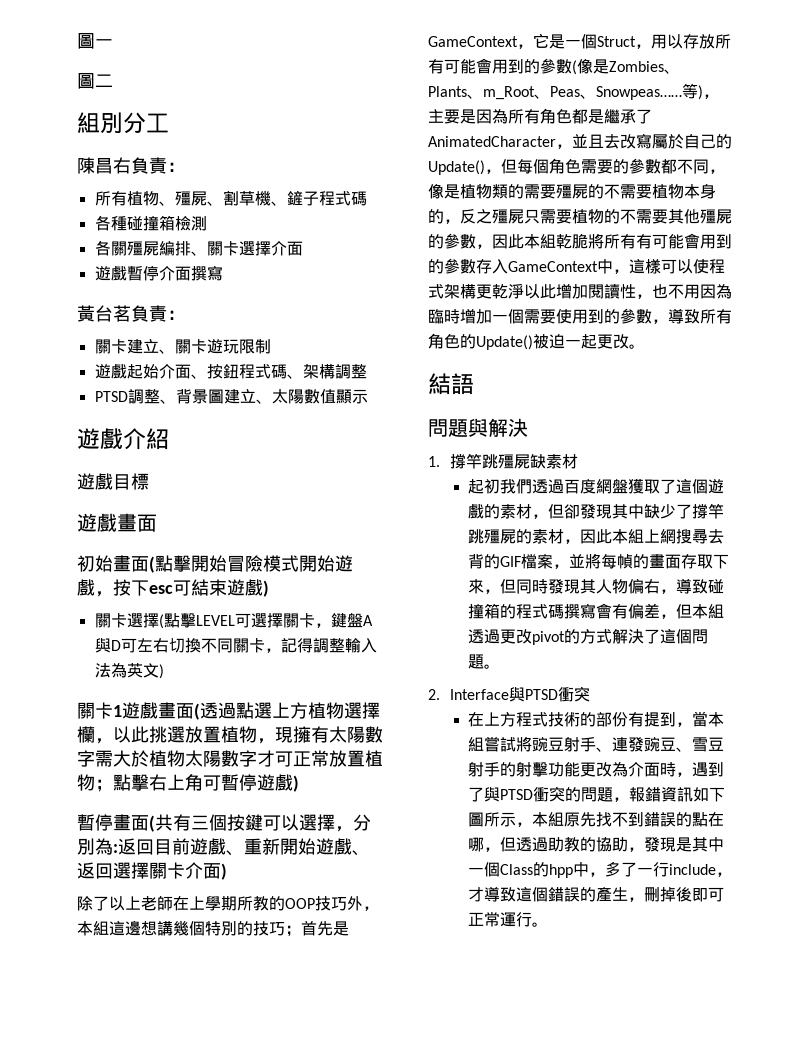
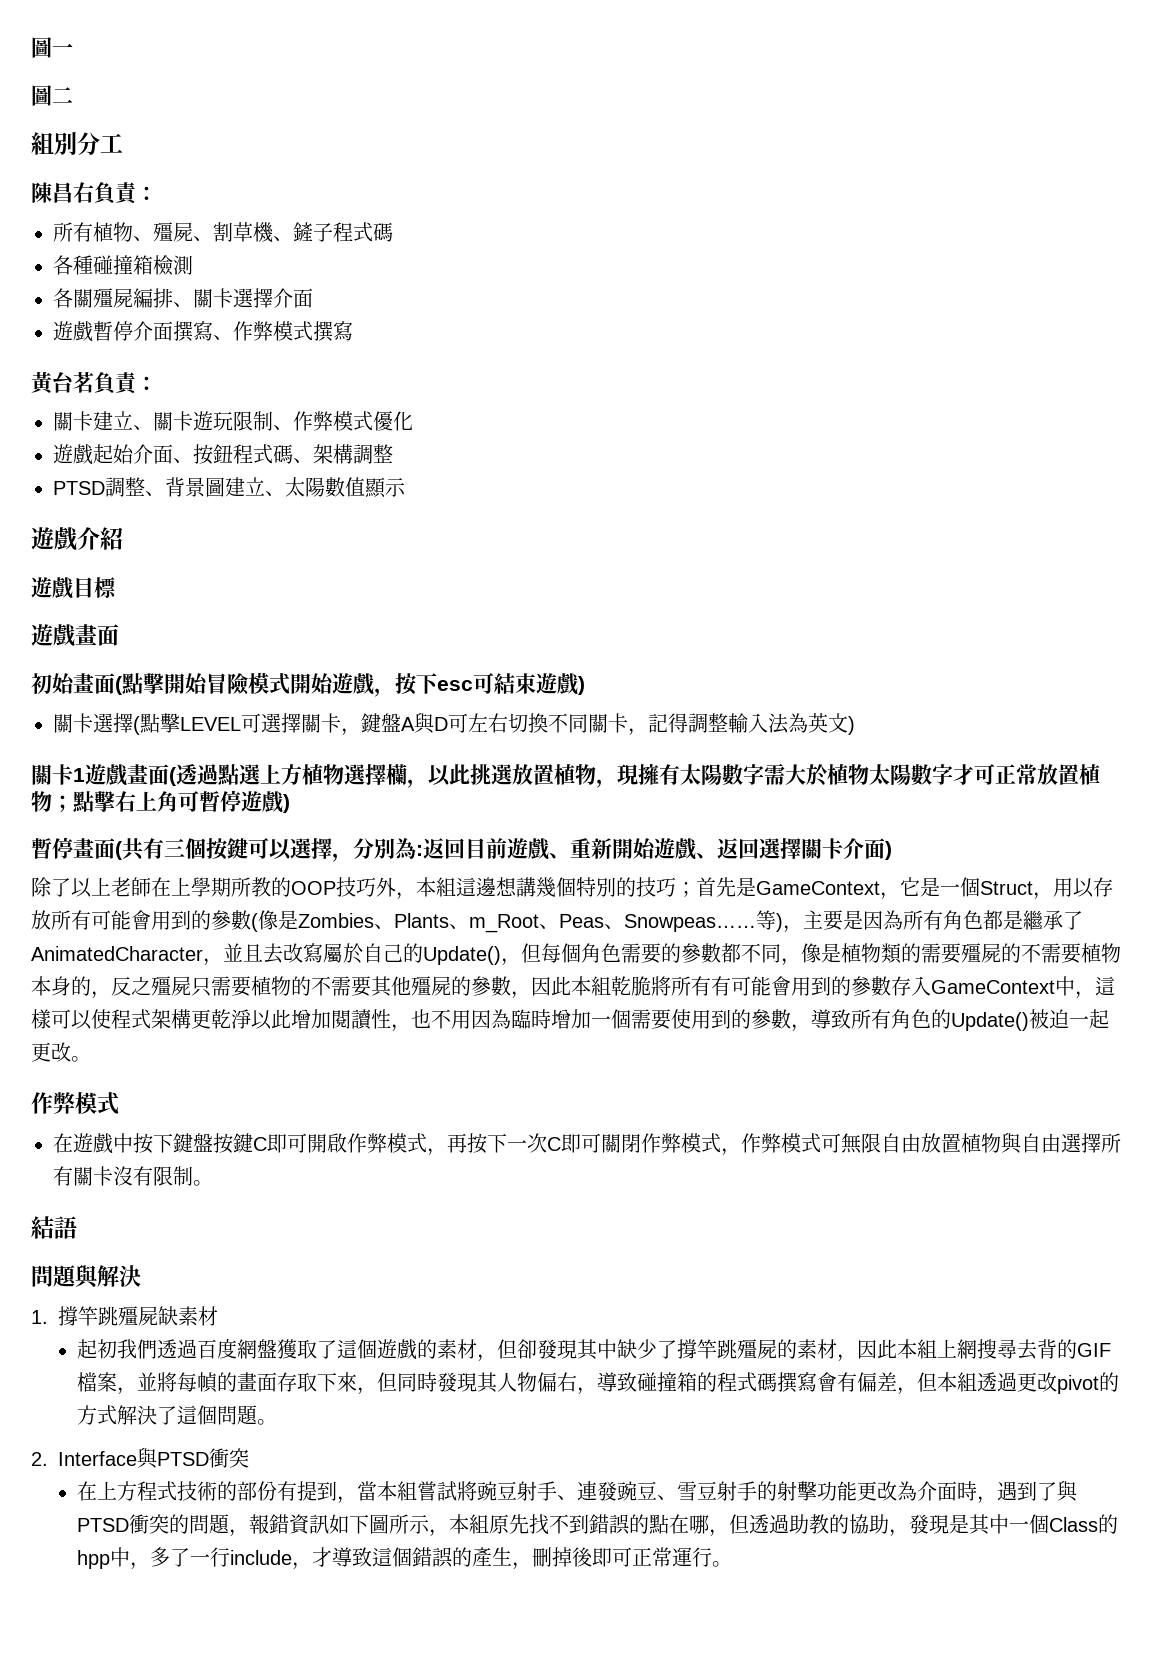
(223, 273) none -> [213,321,353,342] 、作弊模式撰寫
(271, 346) none -> [273,411,413,431] 、作弊模式優化
(645, 346) none -> [31,1092,119,1115] [53,1132,1121,1156] [53,1166,213,1186] // 作弊模式 // 在遊戲中按下鍵盤按鍵C即可開啟作弊模式，再按下一次C即可關閉作弊模式，作弊模式可無限自由放置植物與自由選擇所有關卡沒有限制。

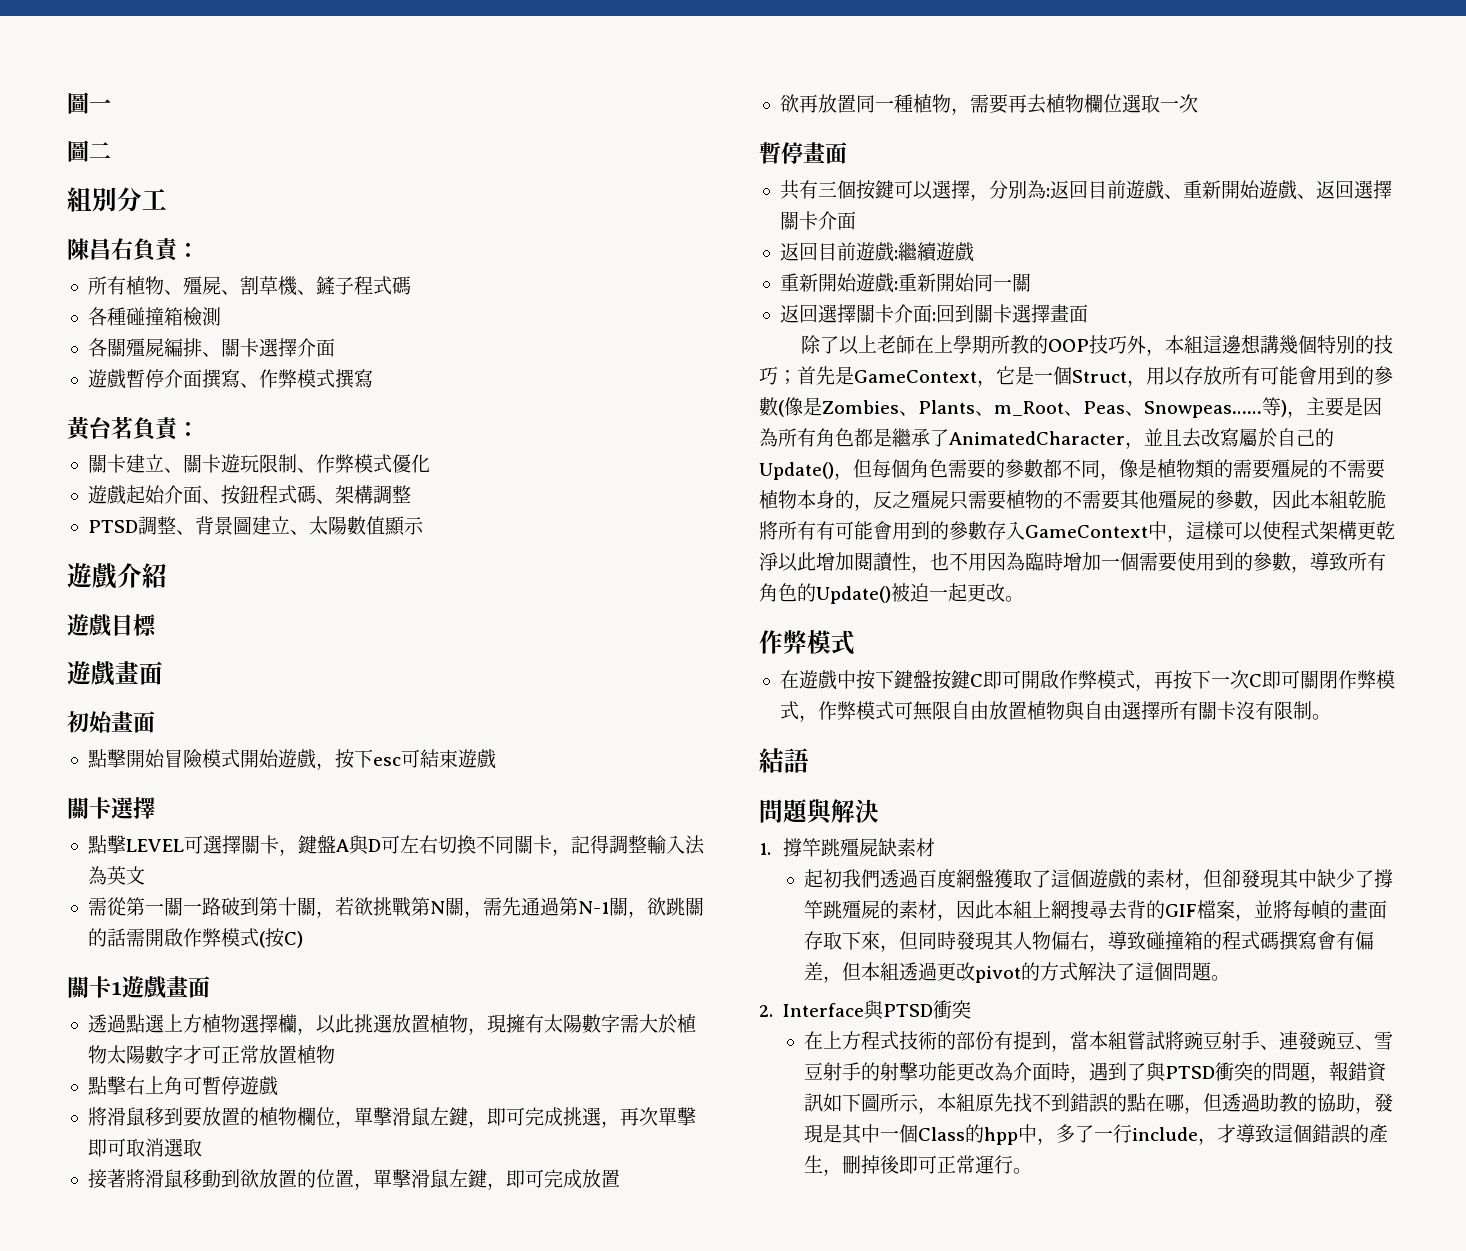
[115,676,122,695] ( -> (155, 722) //
[578,676,585,695] [53,713,140,735] ) // 關卡選擇( -> [67,797,155,819] // 關卡選擇 //
[848,716,855,735] ) -> [87,897,704,918] [87,928,303,948] // 需從第一關一路破到第十關，若欲挑戰第N關，需先通過第N-1關，欲跳關的話需開啟作弊模式(按C)
[169,767,176,786] ( -> (210, 987) //
[52,795,73,812] ； -> (335, 1054) //
[283,794,290,813] ) -> [87,1107,696,1128] [87,1138,202,1157] [87,1169,620,1190] [779,94,1198,115] // 將滑鼠移到要放置的植物欄位，單擊滑鼠左鍵，即可完成挑選，再次單擊即可取消選取 // 接著將滑鼠移動到欲放置的位置，單擊滑鼠左鍵，即可完成放置 // 欲再放置同一種植物，需要再去植物欄位選取一次
[115,841,122,860] ( -> (847, 153) //
[885,841,892,860] ) -> [779,242,974,262] [779,273,1031,293] [779,304,1088,323] // 返回目前遊戲:繼續遊戲 // 重新開始遊戲:重新開始同一關 // 返回選擇關卡介面:回到關卡選擇畫面

